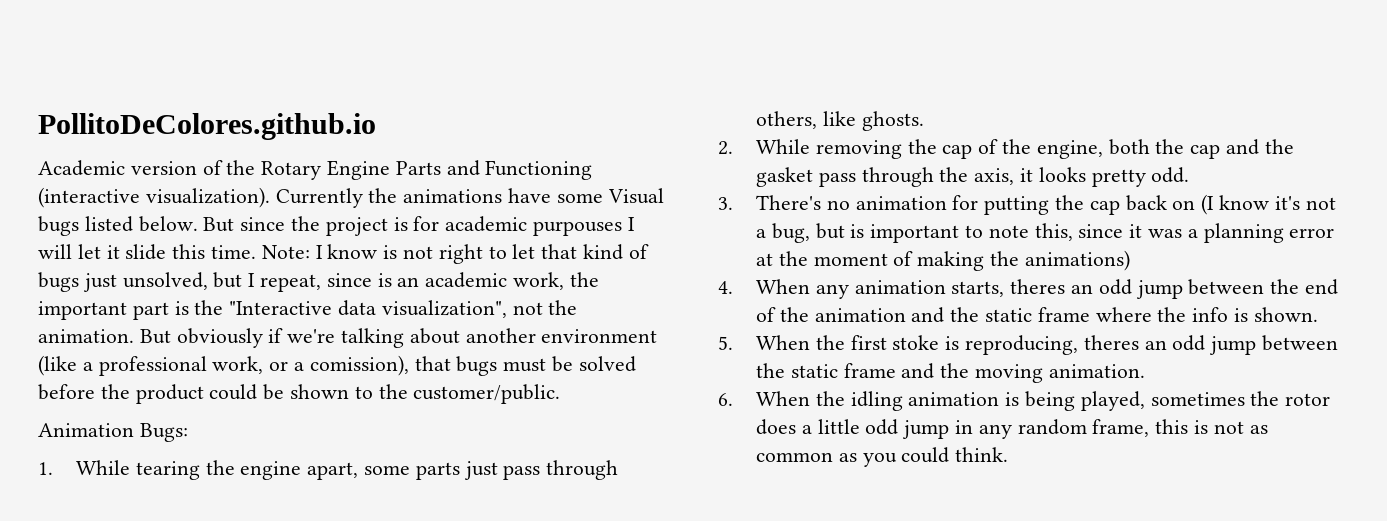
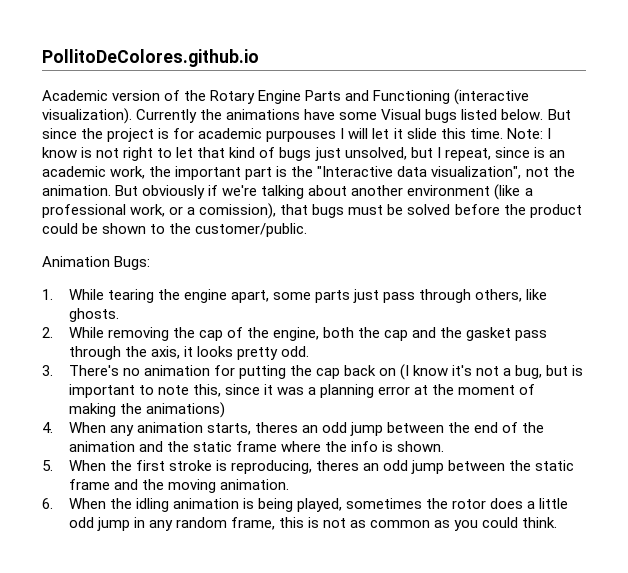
[892,335,940,350] stoke -> [168,460,212,471] stroke

